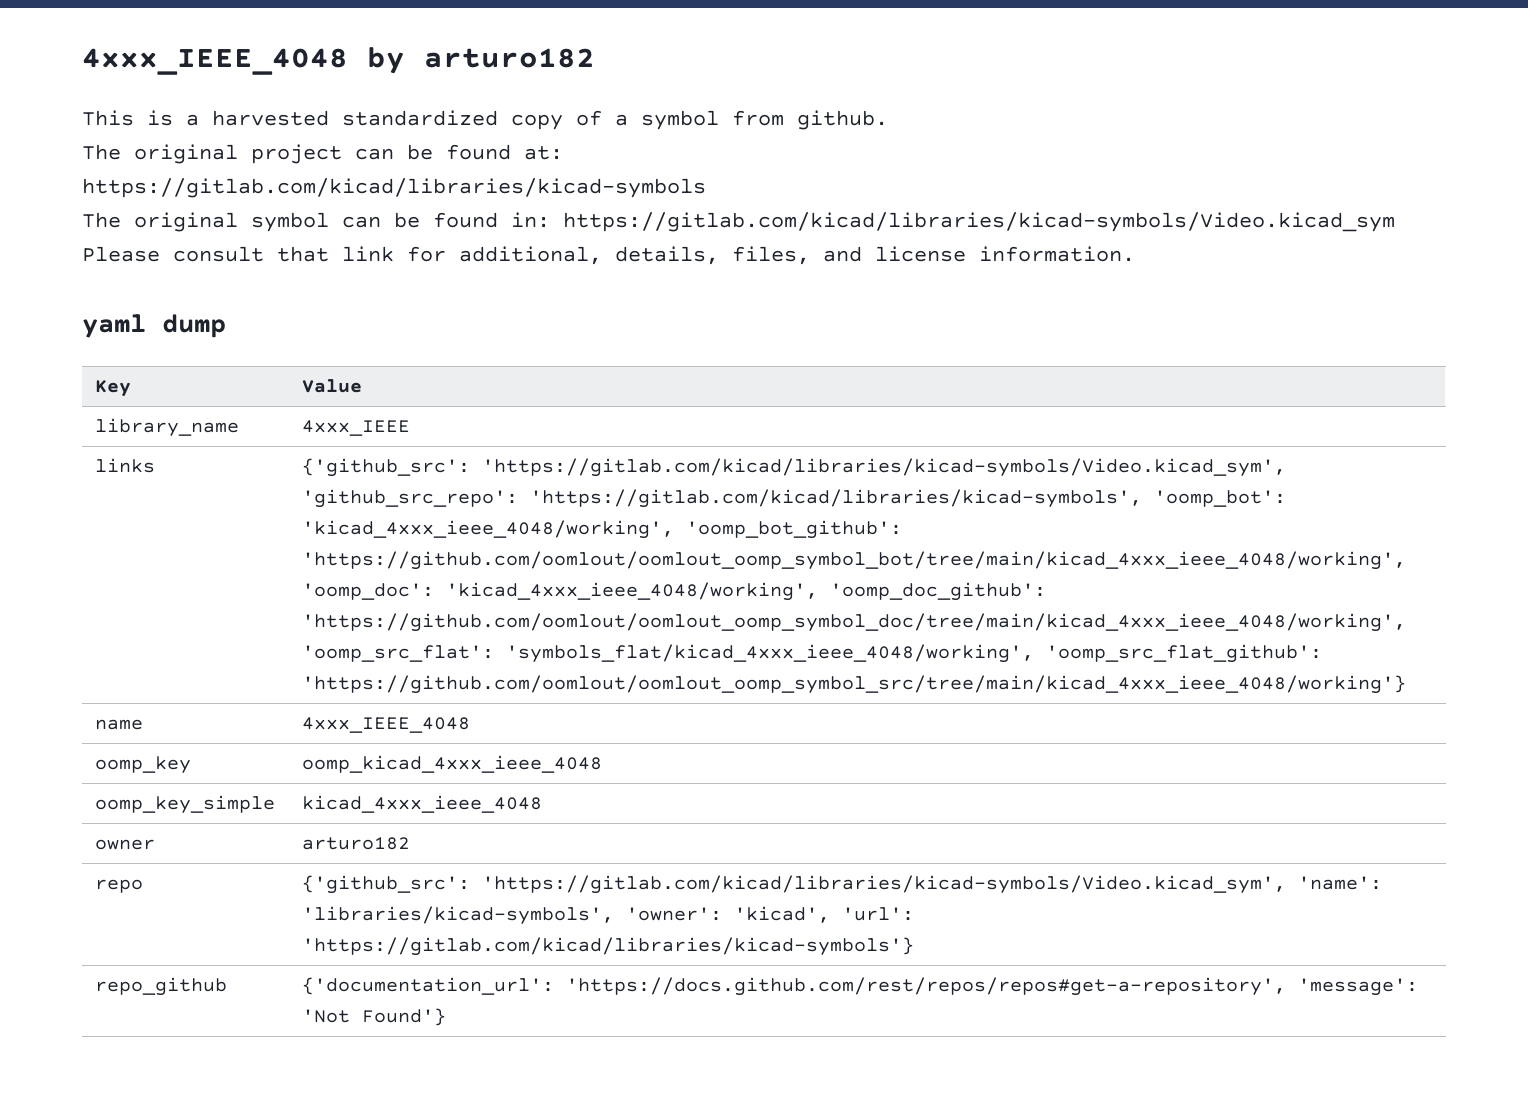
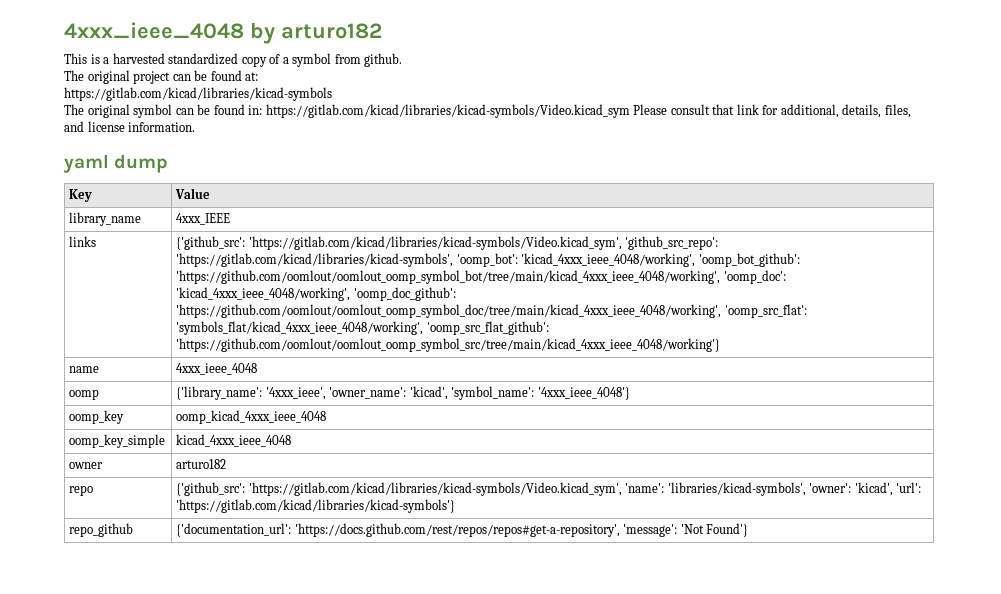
[82,48,348,75] 4xxx_IEEE_4048 -> [64,22,244,39] 4xxx_ieee_4048
[302,717,471,733] 4xxx_IEEE_4048 -> [176,363,258,375] [69,389,100,400] [176,386,630,400] 4xxx_ieee_4048 // oomp | {'library_name': '4xxx_ieee', 'owner_name': 'kicad', 'symbol_name': '4xxx_ieee_4048'}

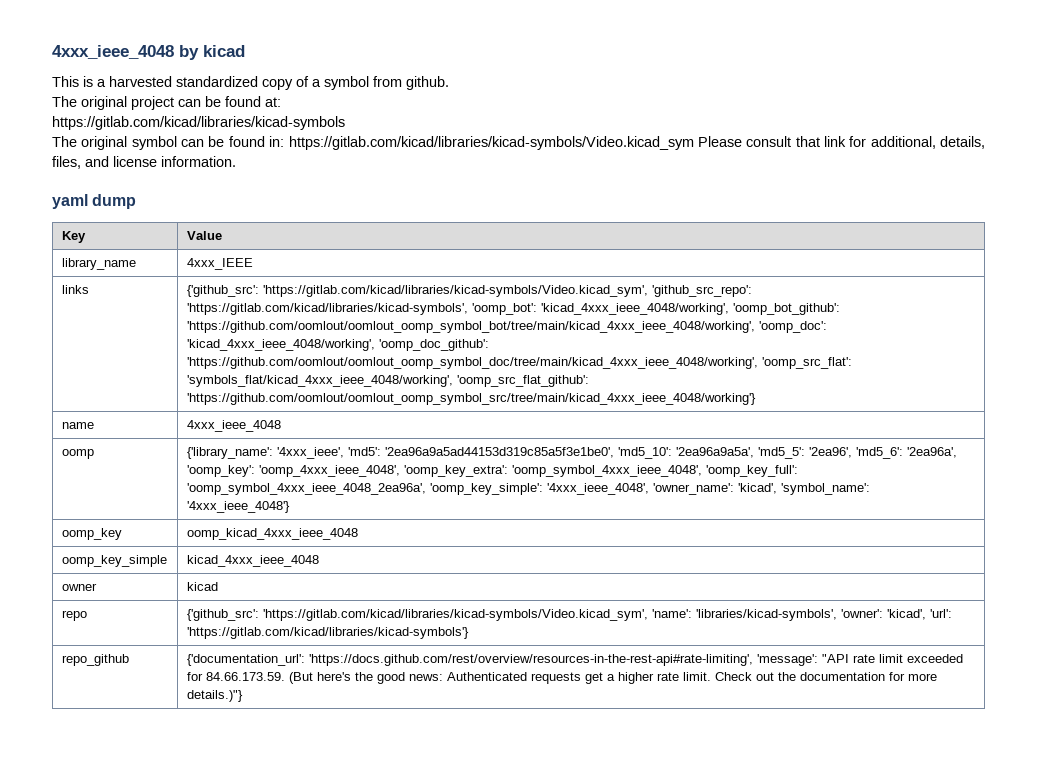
[281,23,382,39] arturo182 -> [203,45,245,57] kicad
(326, 393) none -> [347,447,957,459] [186,465,798,477] [186,483,649,495] 'md5': '2ea96a9a5ad44153d319c85a5f3e1be0', 'md5_10': '2ea96a9a5a', 'md5_5': '2ea96', 'md5_6': '2ea96a', 'oomp_key': 'oomp_4xxx_ieee_4048', 'oomp_key_extra': 'oomp_symbol_4xxx_ieee_4048', 'oomp_key_full': 'oomp_symbol_4xxx_ieee_4048_2ea96a', 'oomp_key_simple': '4xxx_ieee_4048',
[176,459,227,469] arturo182 -> [186,582,218,591] kicad
[294,523,749,537] 'https://docs.github.com/rest/repos/repos#get-a-repository', 'message': 'Not Found'} -> [308,654,963,666] [186,672,937,684] [186,690,243,702] 'https://docs.github.com/rest/overview/resources-in-the-rest-api#rate-limiting', 'message': "API rate limit exceeded for 84.66.173.59. (But here's the good news: Authenticated requests get a higher rate limit. Check out the documentation for more details.)"}

